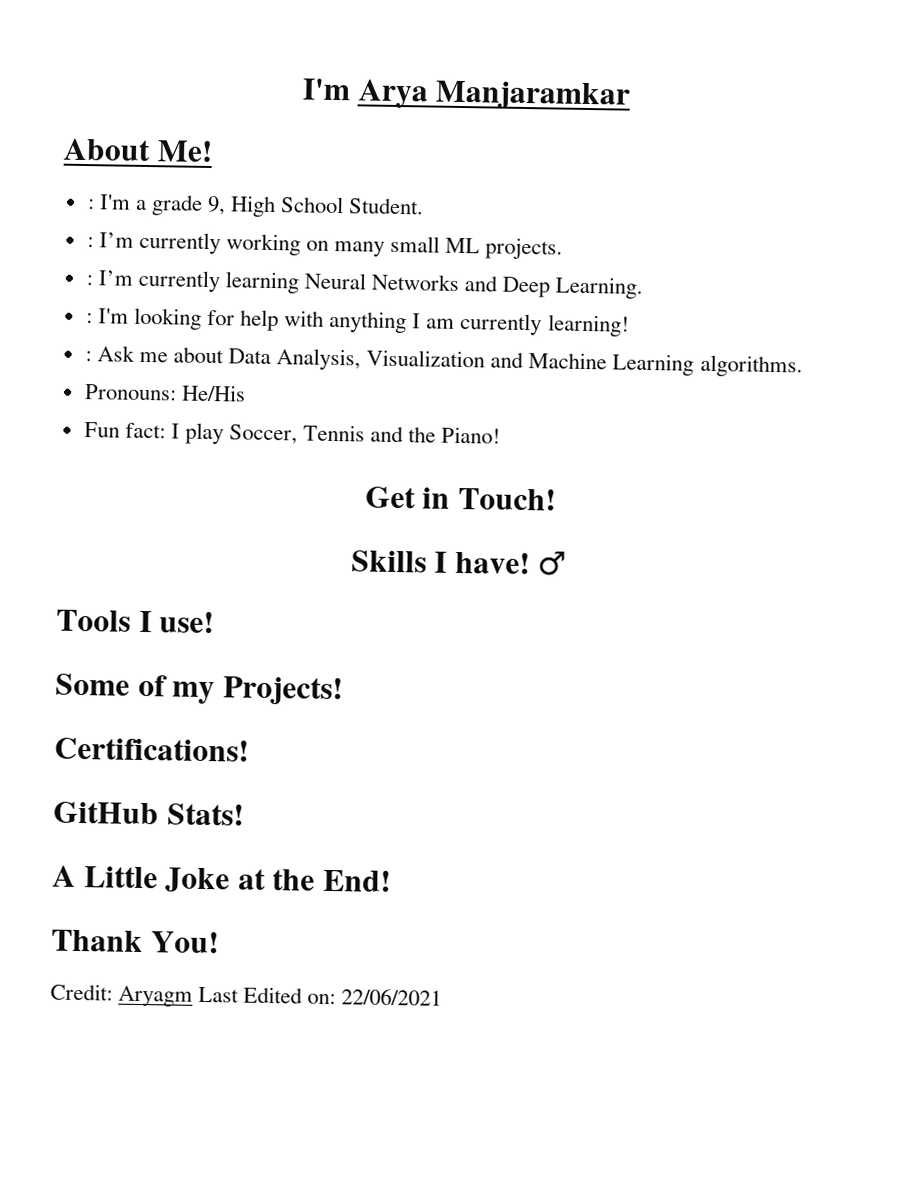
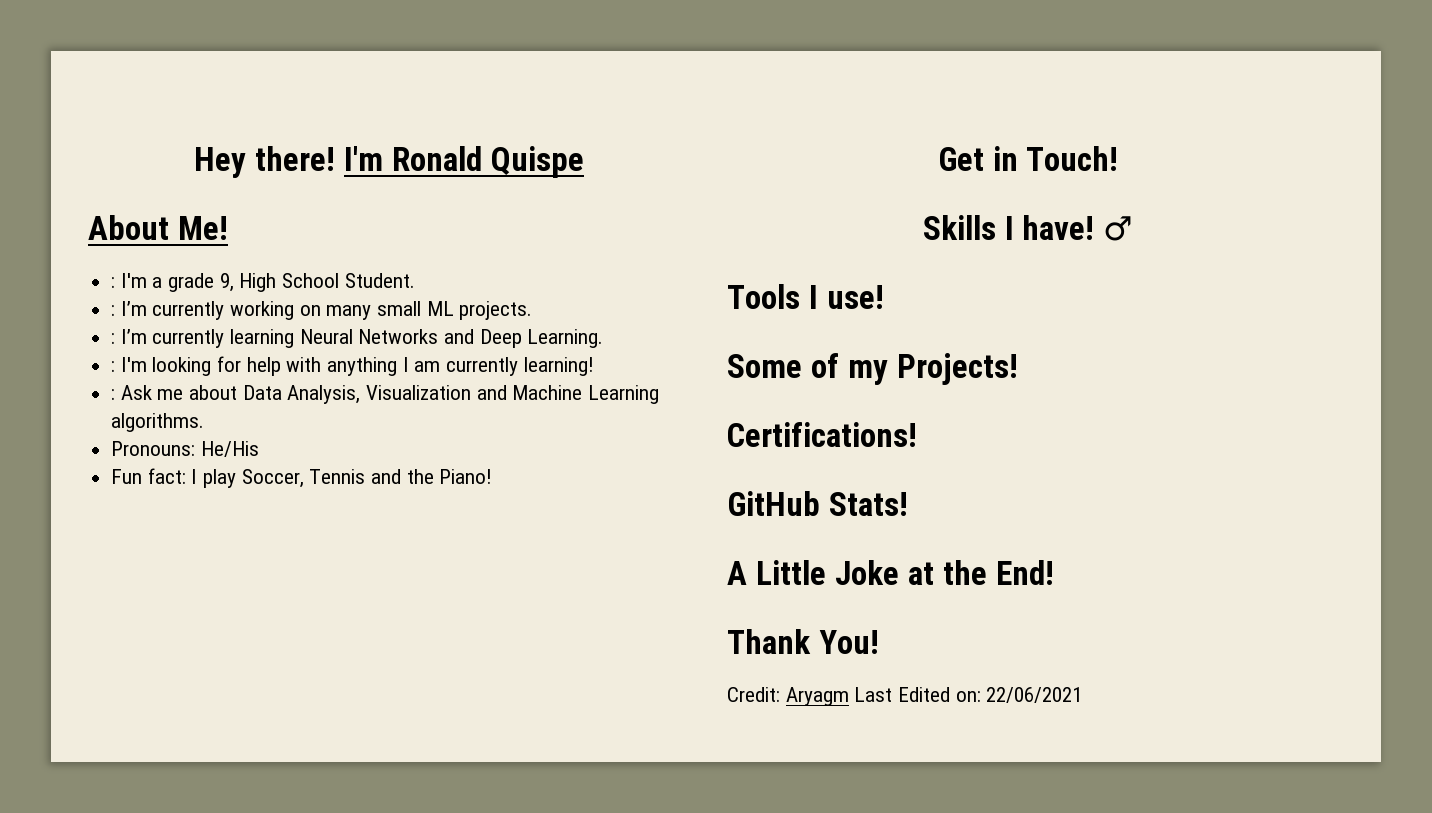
[301,78,632,111] I'm Arya Manjaramkar -> [194,146,584,178] Hey there! I'm Ronald Quispe

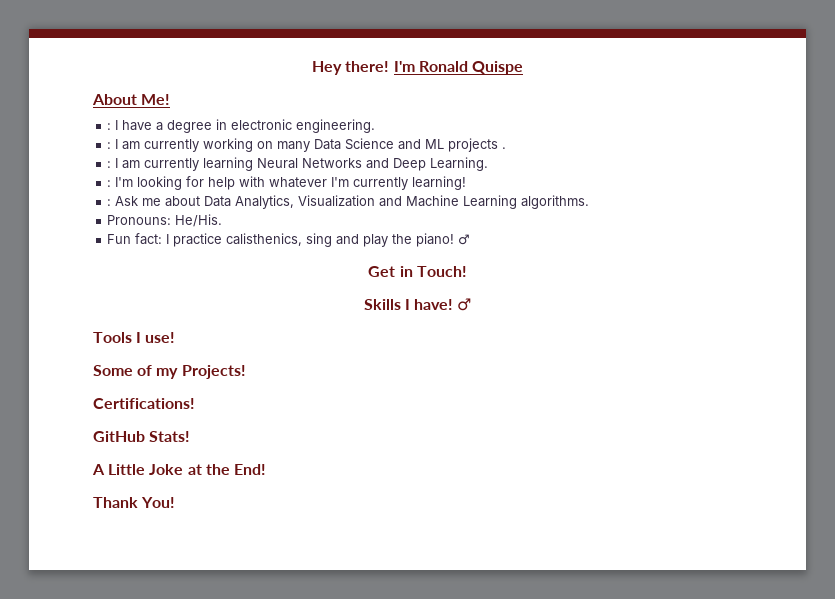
[120,273,415,292] [111,301,147,316] I'm a grade 9, High School Student. // : I’m -> [115,119,376,133] [107,139,141,150] I have a degree in electronic engineering. // : I am
[377,301,533,320] [111,329,147,344] small ML projects. // : I’m -> [314,138,507,152] [107,158,141,169] Data Science and ML projects . // : I am
[327,357,441,376] anything I am -> [269,177,350,188] whatever I'm
[287,385,361,404] Analysis, -> [235,195,295,209] Analytics,
[200,441,259,457] He/His -> [175,214,223,227] He/His.
[203,469,493,488] play Soccer, Tennis and the Piano! -> [173,233,471,247] practice calisthenics, sing and play the piano! ♂
[727,687,1083,706] // Credit: Aryagm Last Edited on: 22/06/2021 -> (176, 502) none

